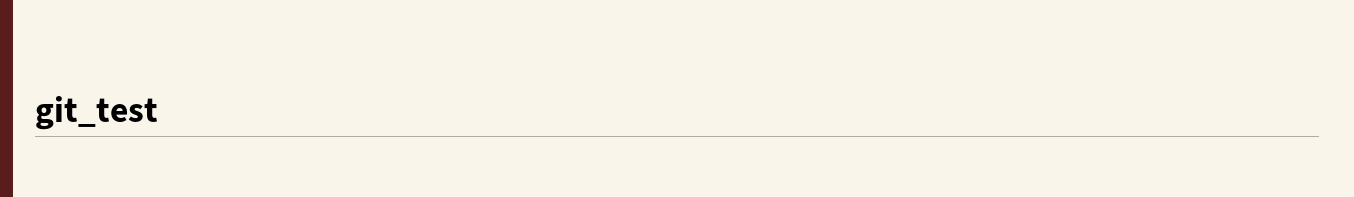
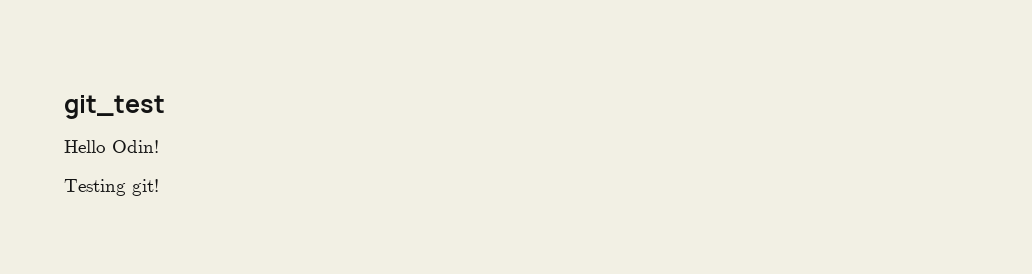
(158, 113) none -> [64,140,159,153] [64,179,159,196] // Hello Odin! // Testing git!

